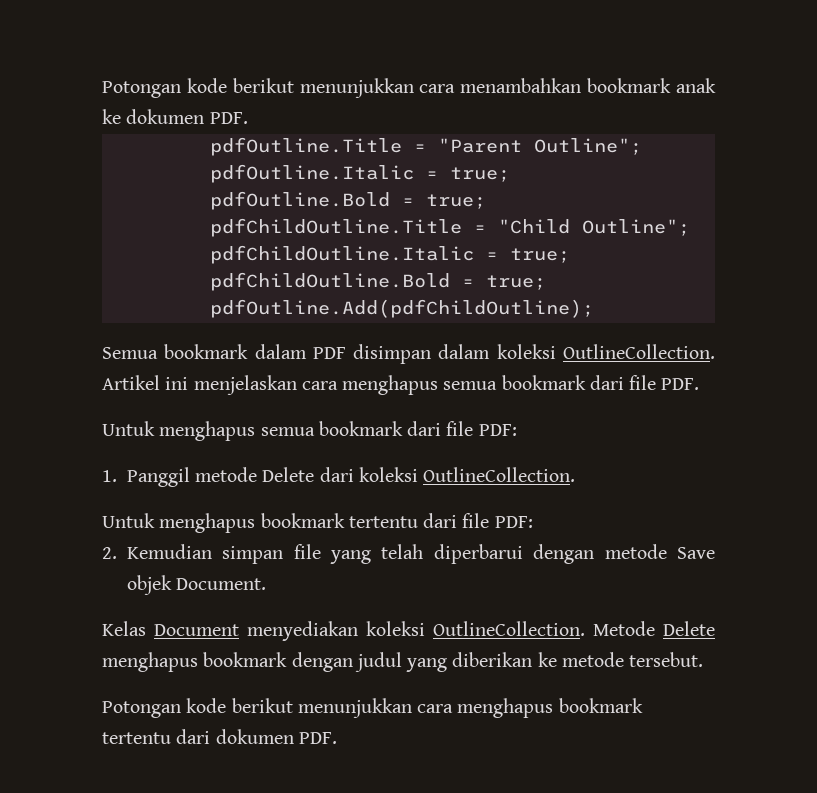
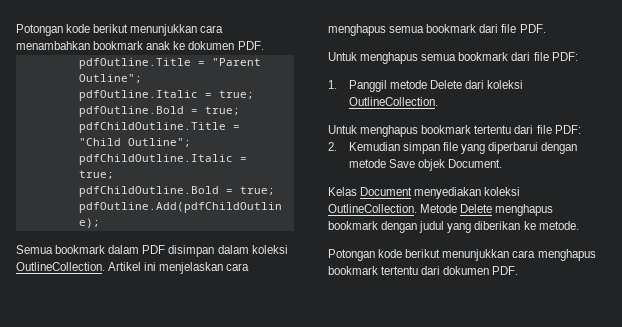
[381,544,424,559] telah -> (486, 149) none
[561,652,704,667] metode tersebut. -> [538,221,579,230] metode.

